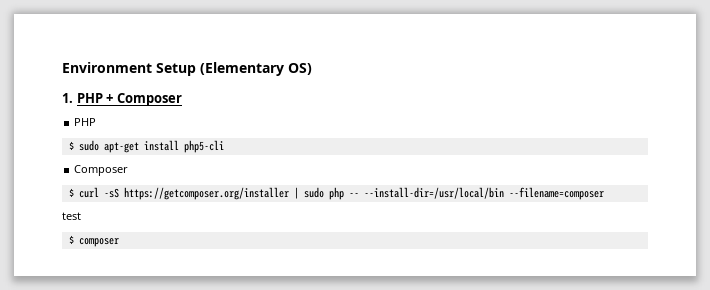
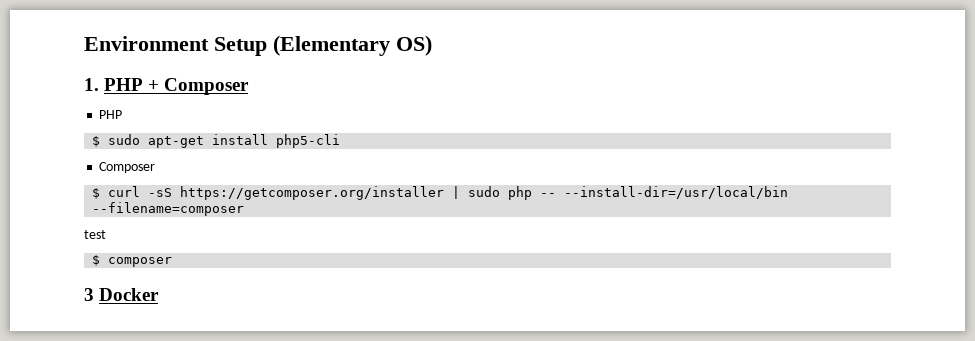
(119, 242) none -> [84,288,160,301] // 3 Docker

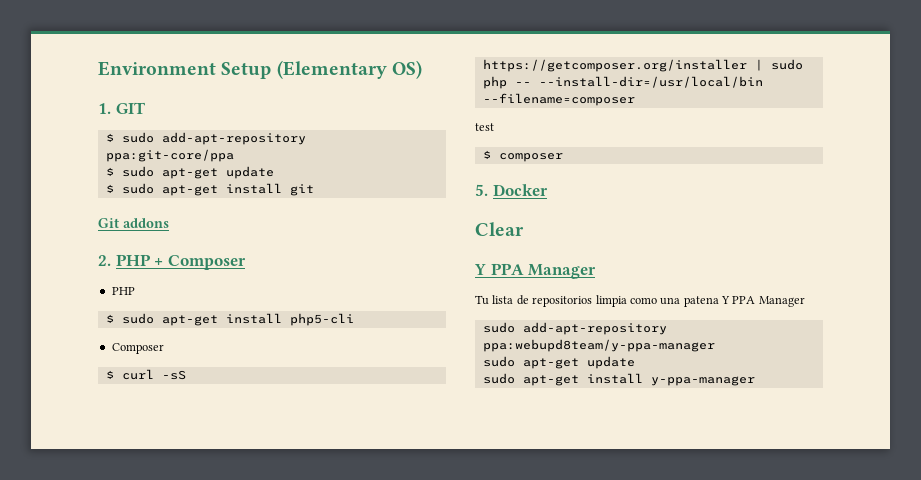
(99, 84) none -> [115,102,145,114] [105,132,306,145] [105,149,234,162] [105,166,274,179] [105,183,314,196] [98,218,169,228] [98,255,111,266] GIT // $ sudo add-apt-repository ppa:git-core/ppa // $ sudo apt-get update // $ sudo apt-get install git // Git addons // 2.
[84,288,94,301] 3 -> [475,184,488,196] 5.
(160, 294) none -> [475,222,524,236] [474,263,597,279] [475,295,805,307] [482,322,667,335] [482,339,715,352] [482,356,635,369] [482,373,755,386] // Clear // Y PPA Manager // Tu lista de repositorios limpia como una patena Y PPA Manager // sudo add-apt-repository ppa:webupd8team/y-ppa-manager // sudo apt-get update // sudo apt-get install y-ppa-manager

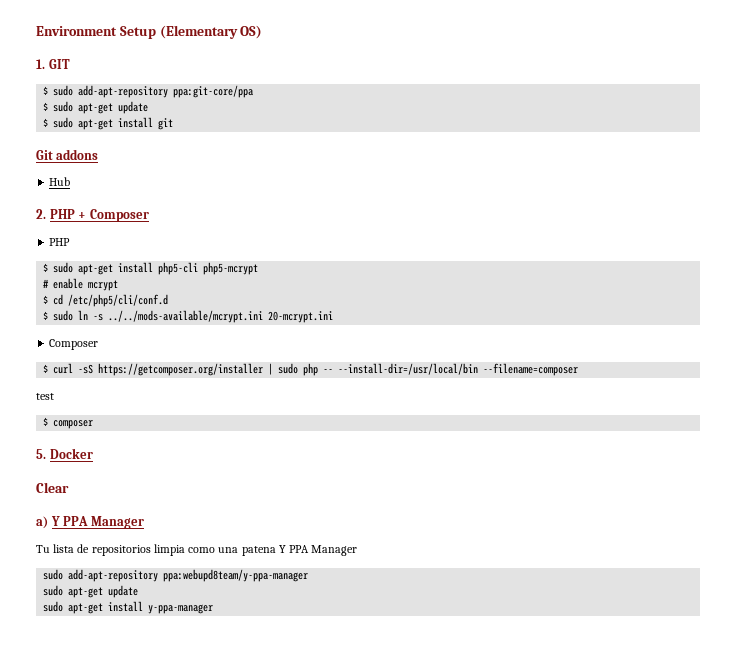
(169, 223) none -> [49,177,71,186] // Hub
(354, 319) none -> [203,262,259,275] [43,278,119,291] [43,294,169,307] [43,310,334,323] php5-mcrypt // # enable mcrypt // $ cd /etc/php5/cli/conf.d // $ sudo ln -s ../../mods-available/mcrypt.ini 20-mcrypt.ini
(524, 229) none -> [36,516,48,529] a)

